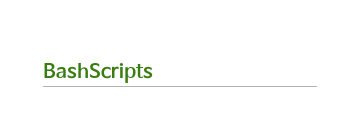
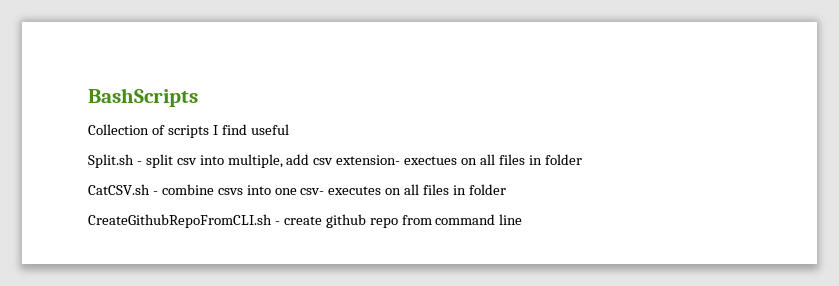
(153, 73) none -> [88,124,289,138] [88,154,582,168] [88,184,506,195] [88,214,523,228] // Collection of scripts I find useful // Split.sh - split csv into multiple, add csv extension- exectues on all files in folder // CatCSV.sh - combine csvs into one csv- executes on all files in folder // CreateGithubRepoFromCLI.sh - create github repo from command line

